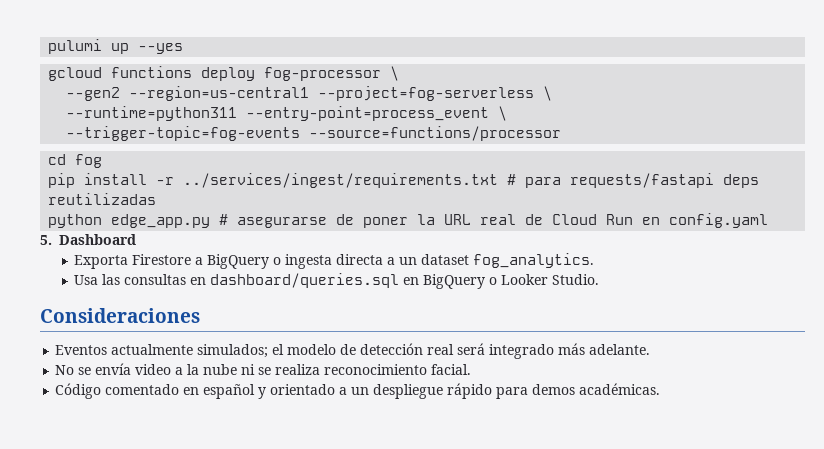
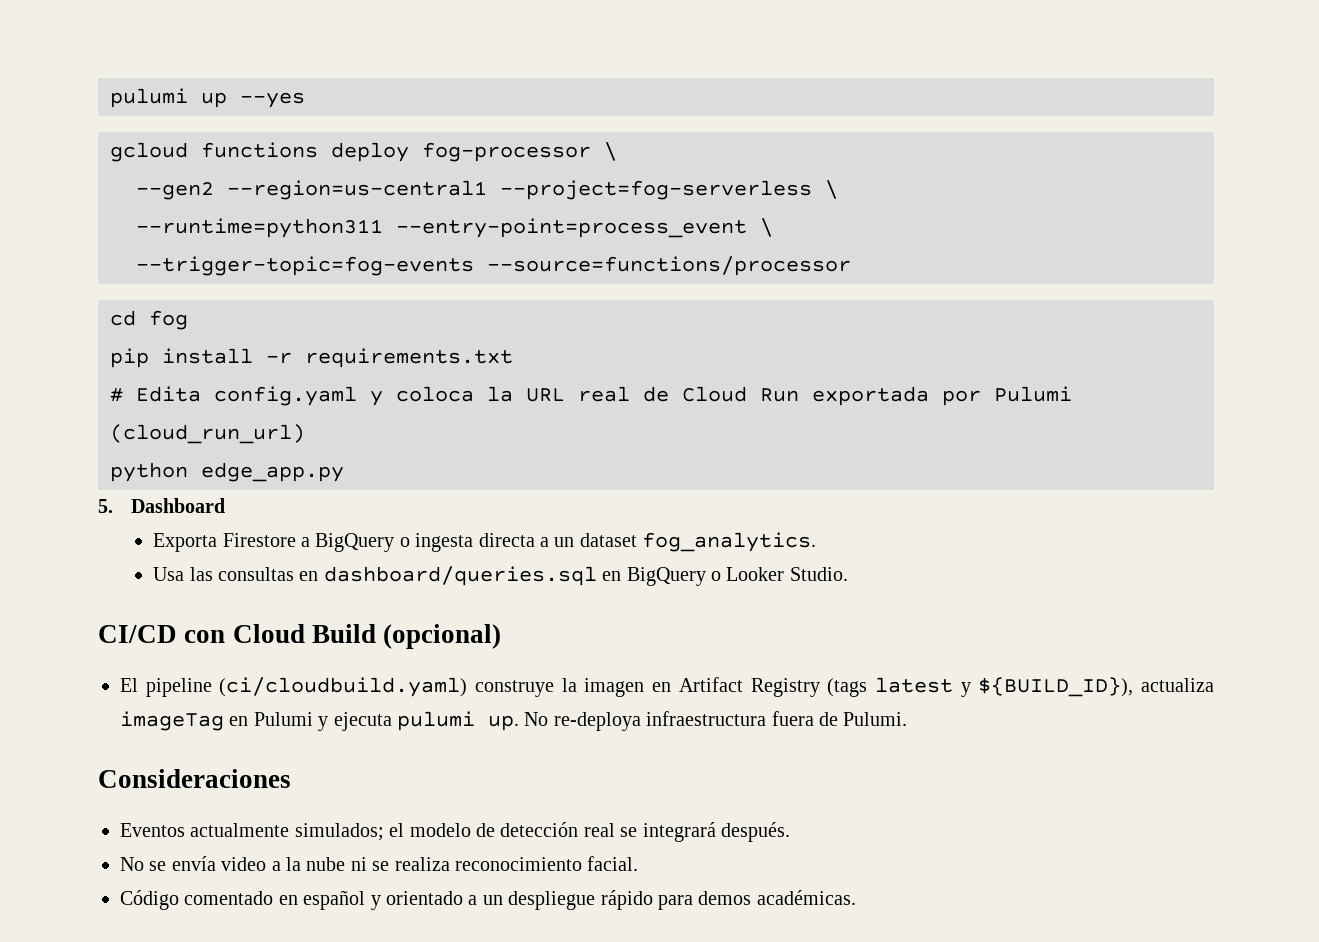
[183,173,760,188] [48,193,157,205] [48,214,409,228] ../services/ingest/requirements.txt # para requests/fastapi deps reutilizadas // python edge_app.py # asegurarse de poner -> [305,348,513,368] [110,386,474,406] requirements.txt // # Edita config.yaml y coloca
[642,213,769,228] en config.yaml -> [812,386,1072,406] [110,424,305,444] [110,462,344,482] exportada por Pulumi (cloud_run_url) // python edge_app.py
(600, 279) none -> [98,624,502,649] [120,677,1214,697] [120,711,908,731] // CI/CD con Cloud Build (opcional) // El pipeline (ci/cloudbuild.yaml) construye la imagen en Artifact Registry (tags latest y ${BUILD_ID}), actualiza imageTag en Pulumi y ejecuta pulumi up. No re-deploya infraestructura fuera de Pulumi.
[457,343,651,359] será integrado más adelante. -> [620,822,790,842] se integrará después.

